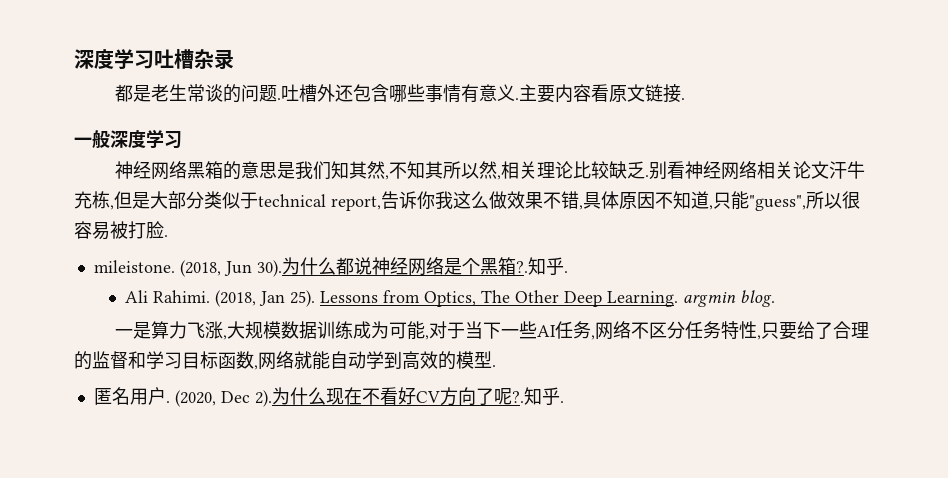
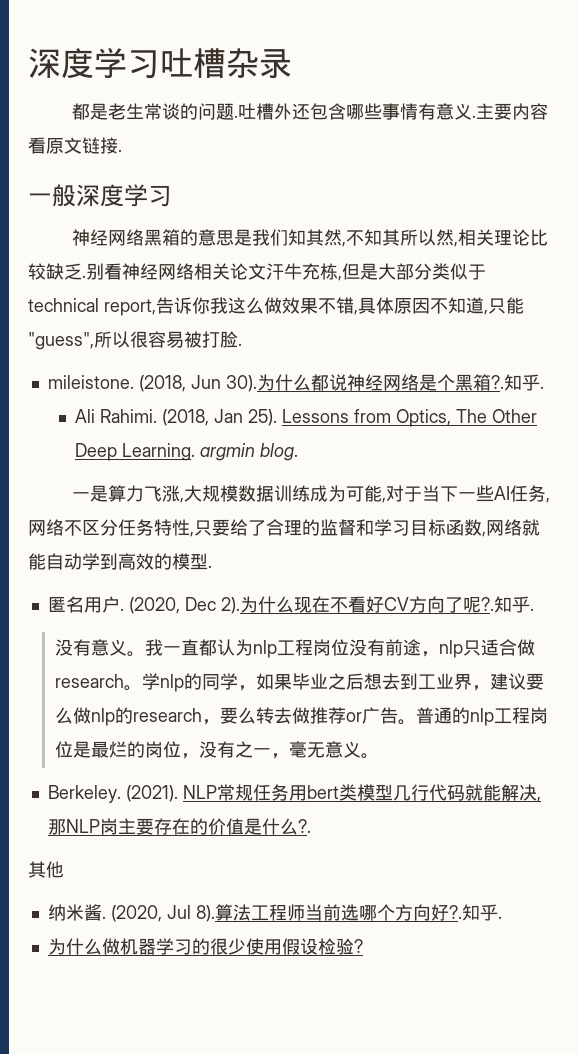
(564, 402) none -> [55,639,536,658] [55,673,545,692] [55,707,549,726] [55,741,380,759] [47,784,541,803] [47,818,311,835] [28,861,64,878] [47,904,502,922] [47,938,363,955] // 没有意义。我一直都认为nlp工程岗位没有前途，nlp只适合做research。学nlp的同学，如果毕业之后想去到工业界，建议要么做nlp的research，要么转去做推荐or广告。普通的nlp工程岗位是最烂的岗位，没有之一，毫无意义。 // Berkeley. (2021). NLP常规任务用bert类模型几行代码就能解决,那NLP岗主要存在的价值是什么?. // 其他 // 纳米酱. (2020, Jul 8).算法工程师当前选哪个方向好?.知乎. // 为什么做机器学习的很少使用假设检验?

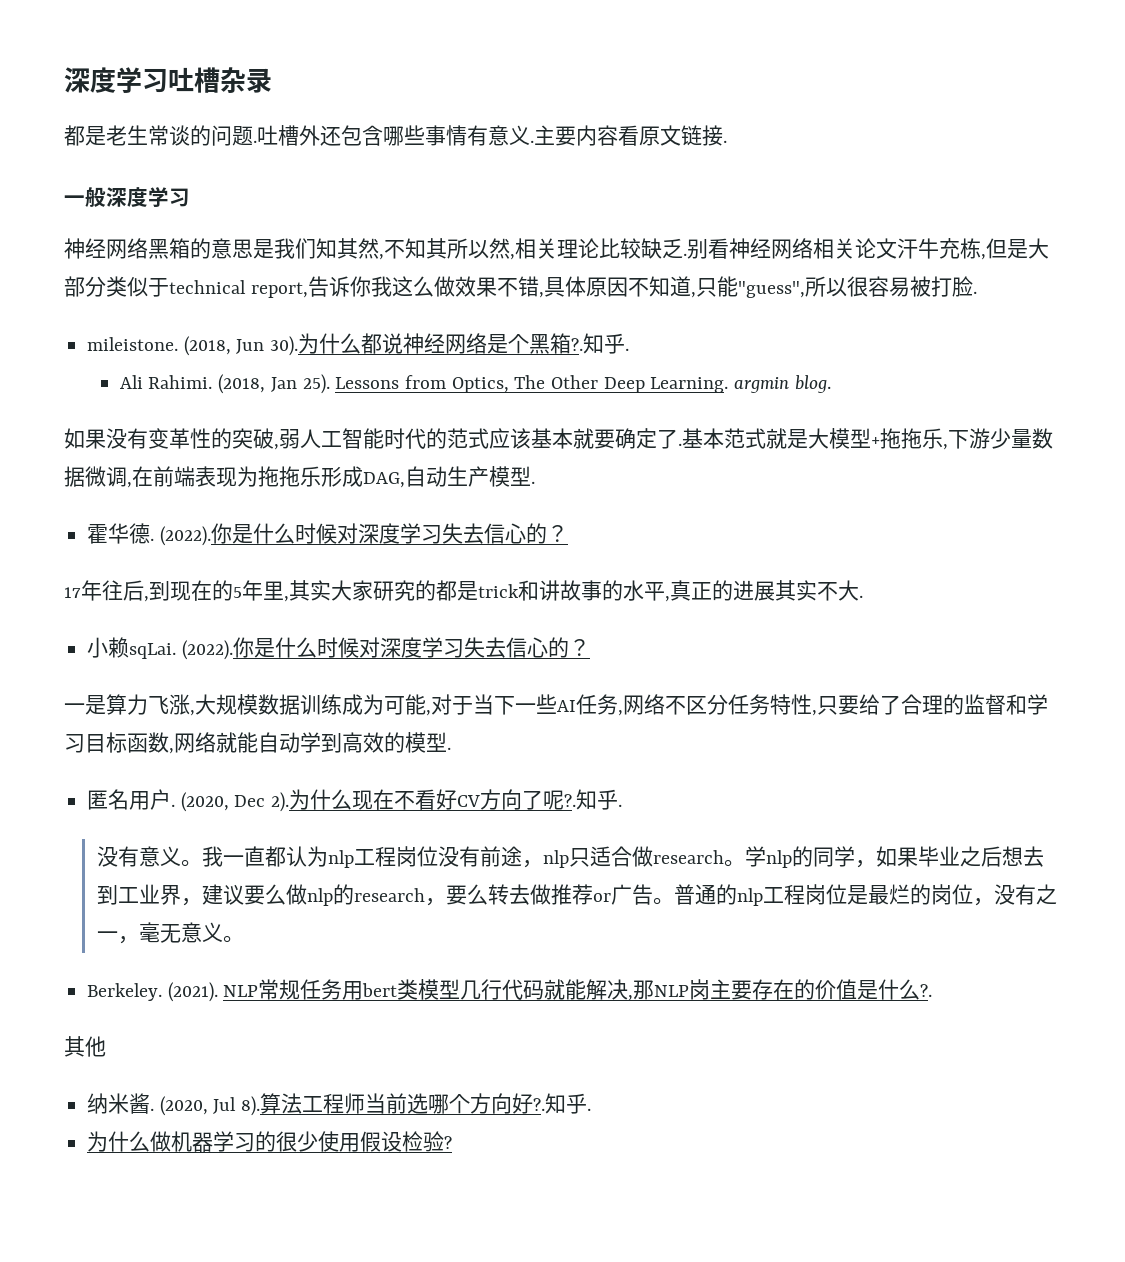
(298, 452) none -> [64,428,1053,450] [64,466,535,488] [87,523,568,546] [64,580,863,602] [87,637,590,660] // 如果没有变革性的突破,弱人工智能时代的范式应该基本就要确定了.基本范式就是大模型+拖拖乐,下游少量数据微调,在前端表现为拖拖乐形成DAG,自动生产模型. // 霍华德. (2022).你是什么时候对深度学习失去信心的？ // 17年往后,到现在的5年里,其实大家研究的都是trick和讲故事的水平,真正的进展其实不大. // 小赖sqLai. (2022).你是什么时候对深度学习失去信心的？

